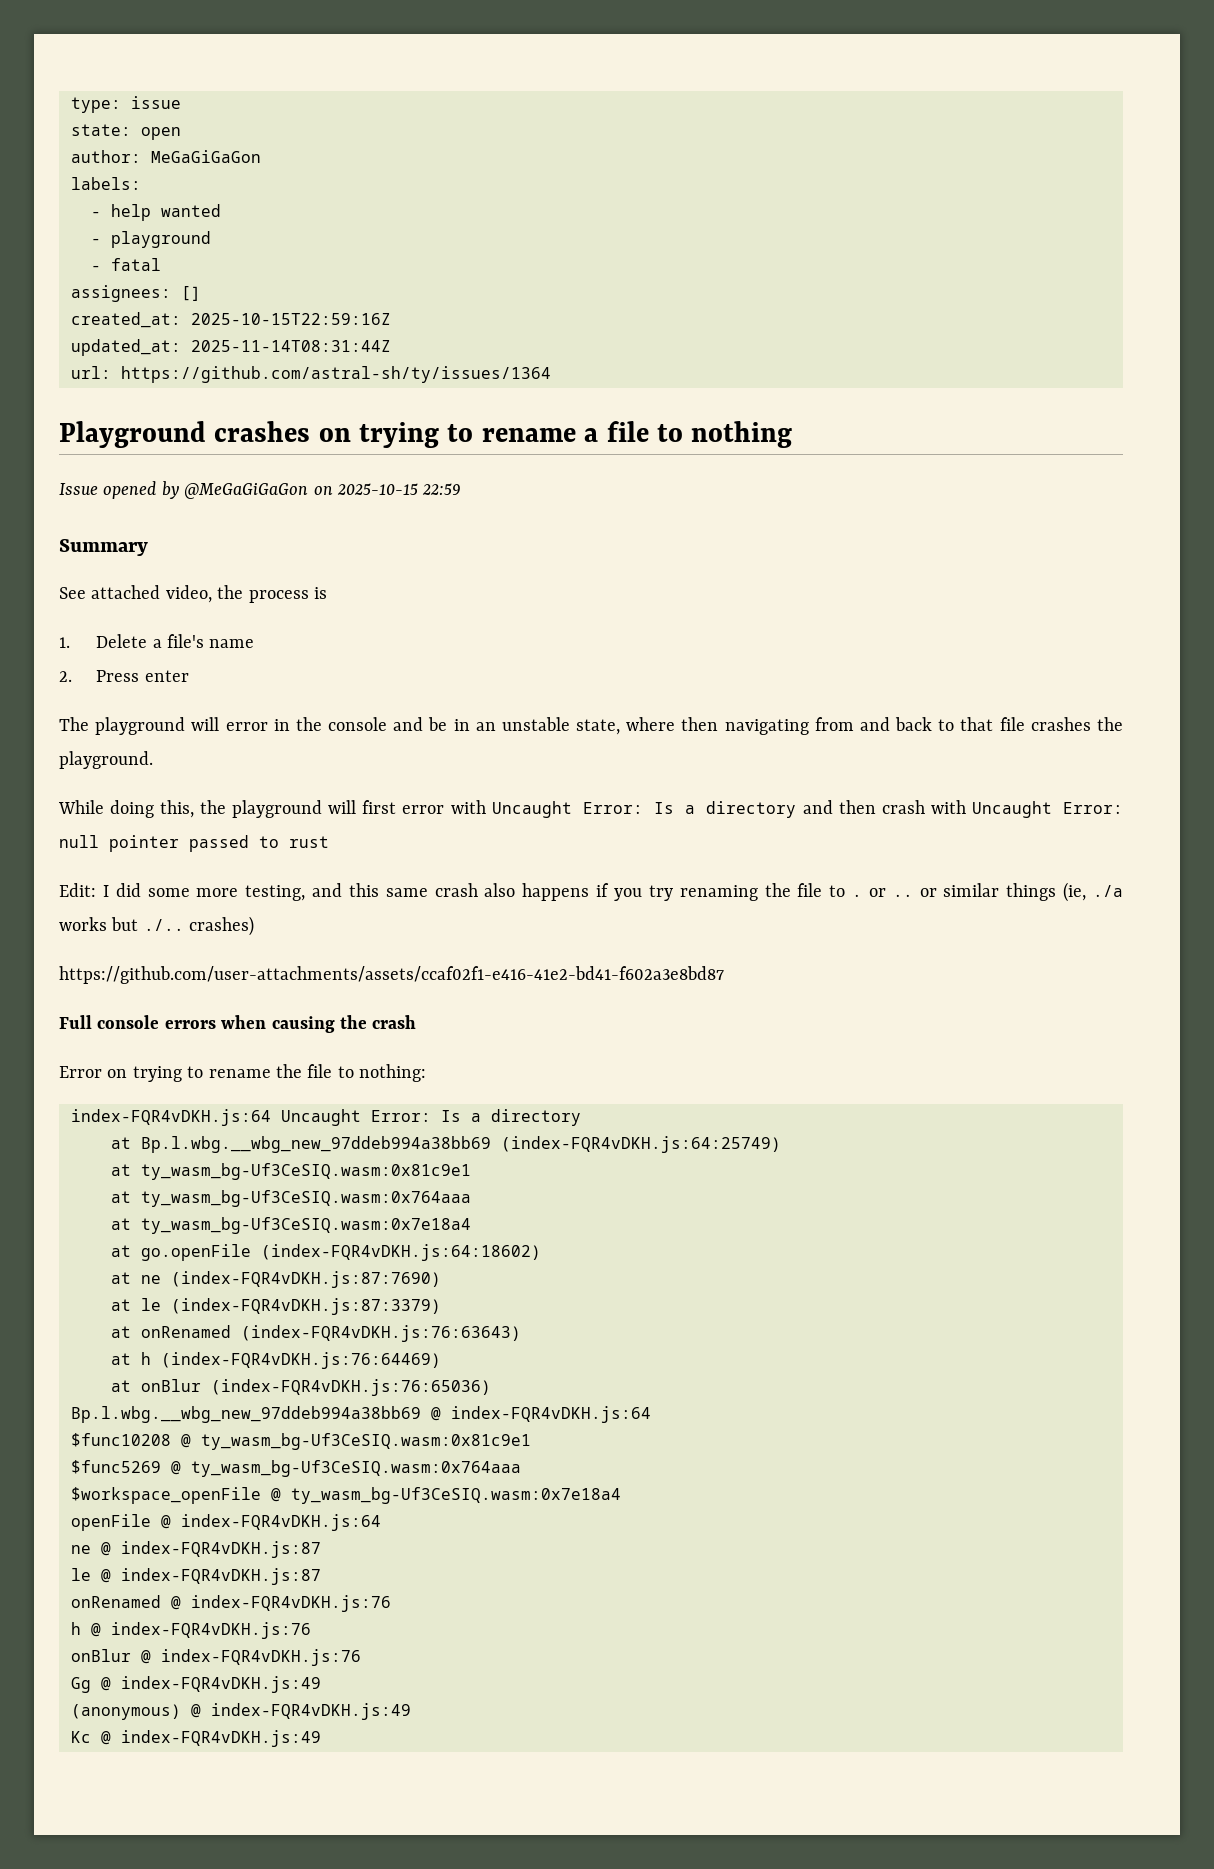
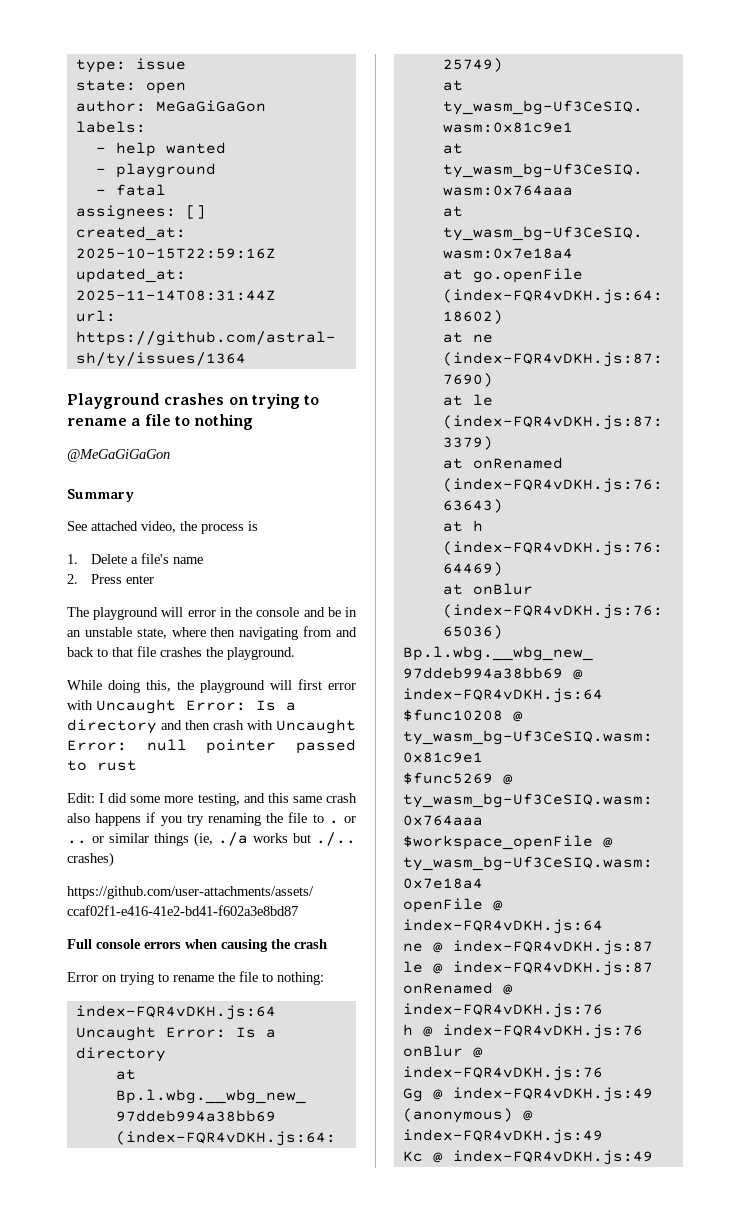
[59,481,462,499] Issue opened by @MeGaGiGaGon on 2025-10-15 22:59 -> [67,449,170,462] @MeGaGiGaGon

